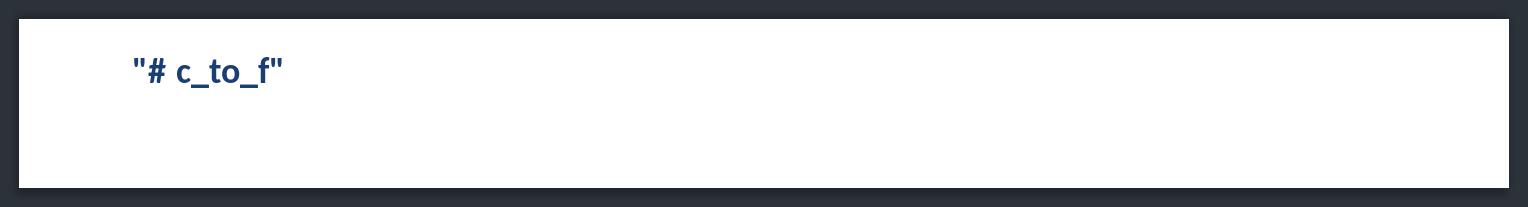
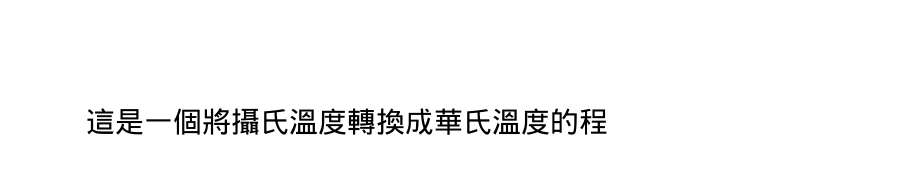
[132,57,285,88] "# c_to_f" -> [86,108,608,135] 這是一個將攝氏溫度轉換成華氏溫度的程

